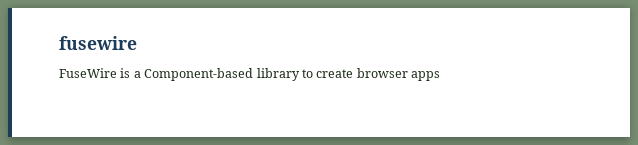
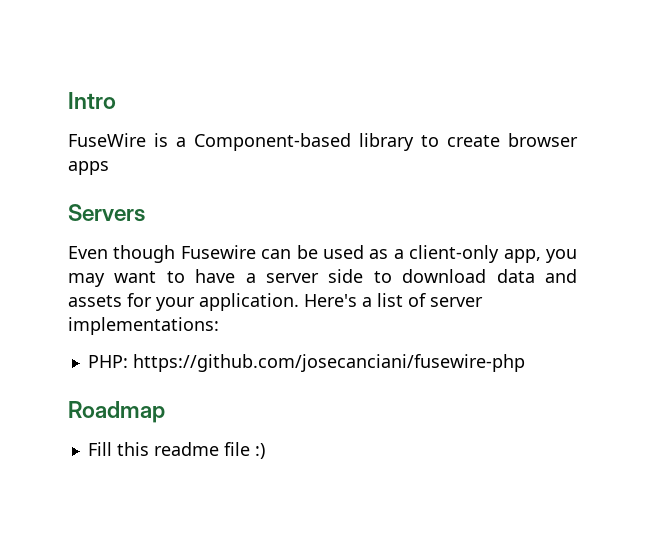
[59,36,137,50] fusewire -> [68,92,116,109] Intro
(440, 76) none -> [68,204,145,222] [68,245,577,263] [68,269,577,287] [68,293,483,311] [68,317,219,335] [87,354,525,372] [68,401,165,423] [87,442,265,459] // Servers // Even though Fusewire can be used as a client-only app, you may want to have a server side to download data and assets for your application. Here's a list of server implementations: // PHP: https://github.com/josecanciani/fusewire-php // Roadmap // Fill this readme file :)

